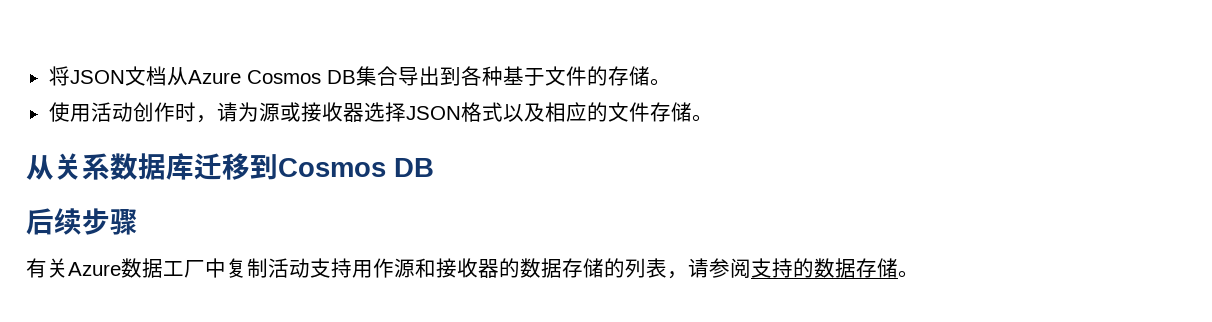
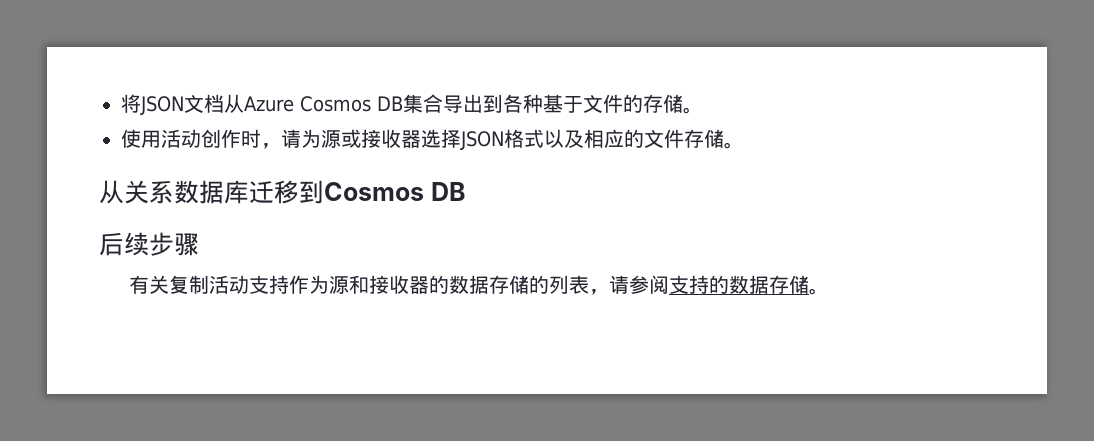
[68,258,226,278] Azure数据工厂中 -> (170, 284) none
[352,258,394,278] 用作 -> [289,275,330,294] 作为

